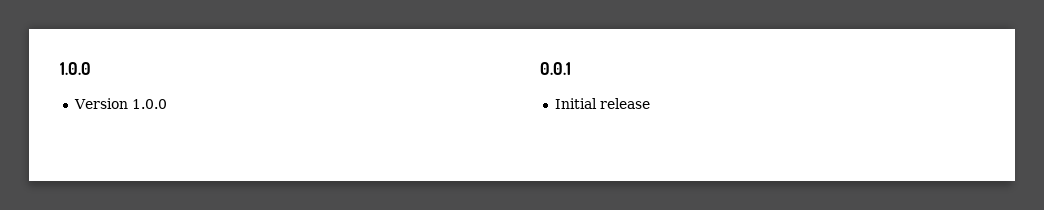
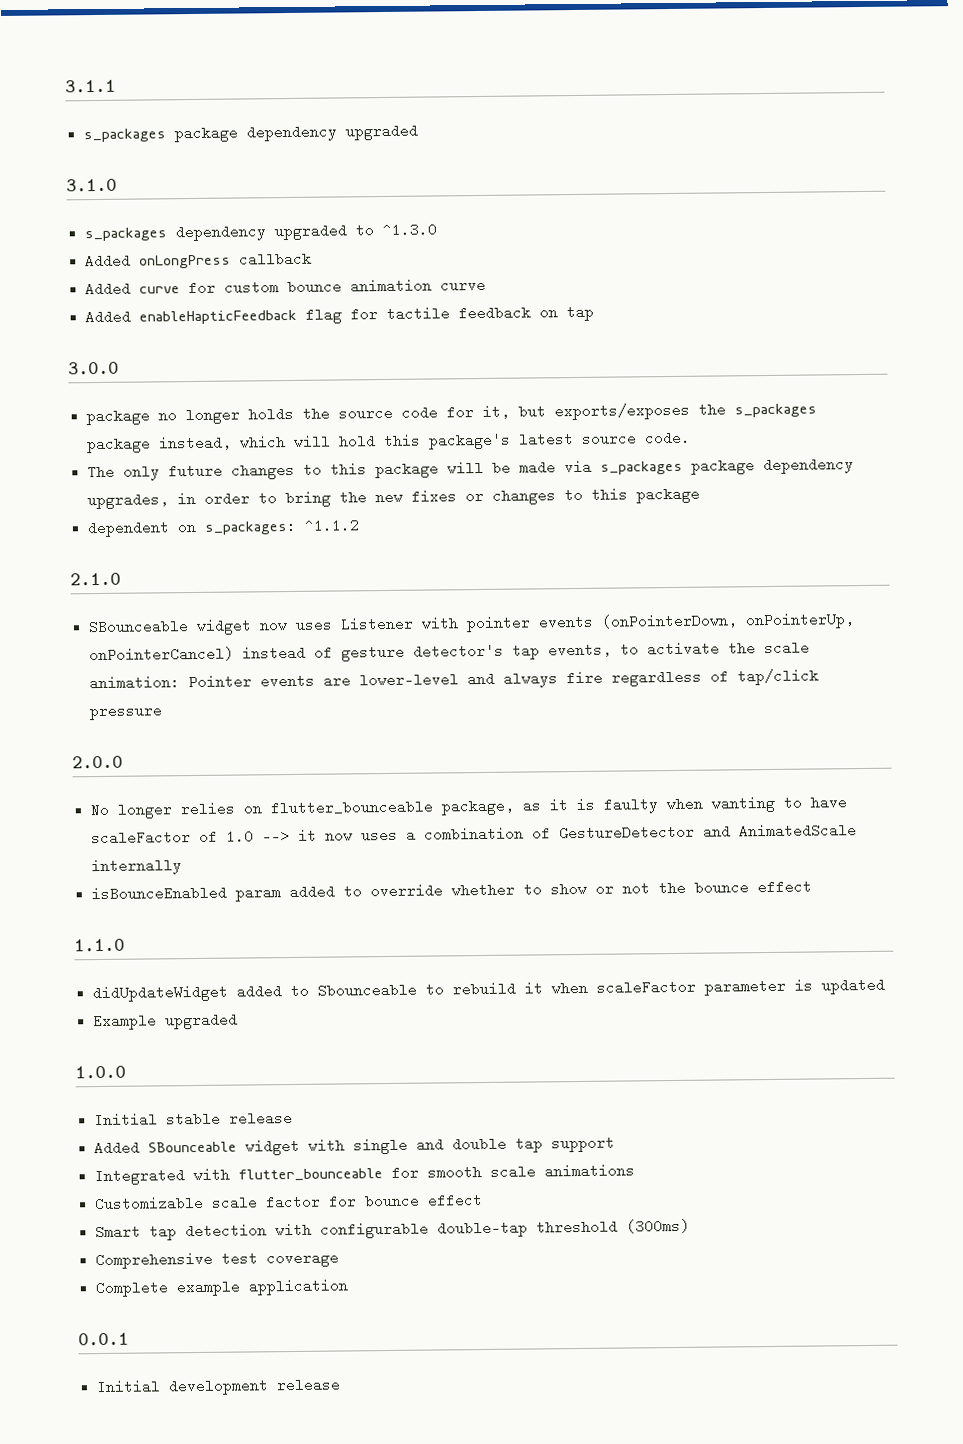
[60,62,91,75] [73,98,167,109] 1.0.0 // Version 1.0.0 -> [65,79,116,93] [83,123,419,143] [66,178,117,192] [84,222,438,242] [85,251,313,269] [85,277,487,297] [85,304,595,325] [68,361,119,375] [86,402,818,426] [86,430,692,454] [87,457,855,481] [87,486,701,510] [87,518,361,538] [70,572,121,586] [88,612,856,635] [89,640,811,663] [89,668,820,691] [89,703,163,721] [72,755,123,769] [90,795,848,819] [91,823,858,846] [91,858,183,876] [91,879,813,902] [74,938,125,952] [92,977,886,1003] [93,1012,239,1031] [75,1065,126,1079] [94,1110,294,1128] [94,1136,616,1156] [94,1163,636,1186] [94,1193,484,1212] [95,1218,691,1241] [95,1250,340,1270] [95,1278,349,1298] 3.1.1 // s_packages package dependency upgraded // 3.1.0 // s_packages dependency upgraded to ^1.3.0 // Added onLongPress callback // Added curve for custom bounce animation curve // Added enableHapticFeedback flag for tactile feedback on tap // 3.0.0 // package no longer holds the source code for it, but exports/exposes the s_packages package instead, which will hold this package's latest source code. // The only future changes to this package will be made via s_packages package dependency upgrades, in order to bring the new fixes or changes to this package // dependent on s_packages: ^1.1.2 // 2.1.0 // SBounceable widget now uses Listener with pointer events (onPointerDown, onPointerUp, onPointerCancel) instead of gesture detector's tap events, to activate the scale animation: Pointer events are lower-level and always fire regardless of tap/click pressure // 2.0.0 // No longer relies on flutter_bounceable package, as it is faulty when wanting to have scaleFactor of 1.0 --> it now uses a combination of GestureDetector and AnimatedScale internally // isBounceEnabled param added to override whether to show or not the bounce effect // 1.1.0 // didUpdateWidget added to Sbounceable to rebuild it when scaleFactor parameter is updated // Example upgraded // 1.0.0 // Initial stable release // Added SBounceable widget with single and double tap support // Integrated with flutter_bounceable for smooth scale animations // Customizable scale factor for bounce effect // Smart tap detection with configurable double-tap threshold (300ms) // Comprehensive test coverage // Complete example application
(597, 103) none -> [168,1378,270,1396] development

